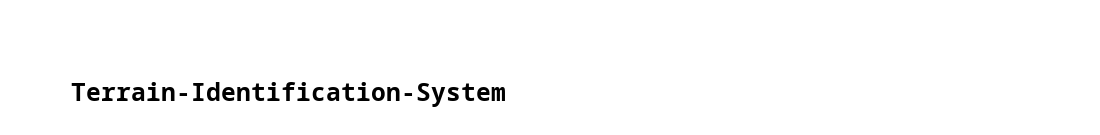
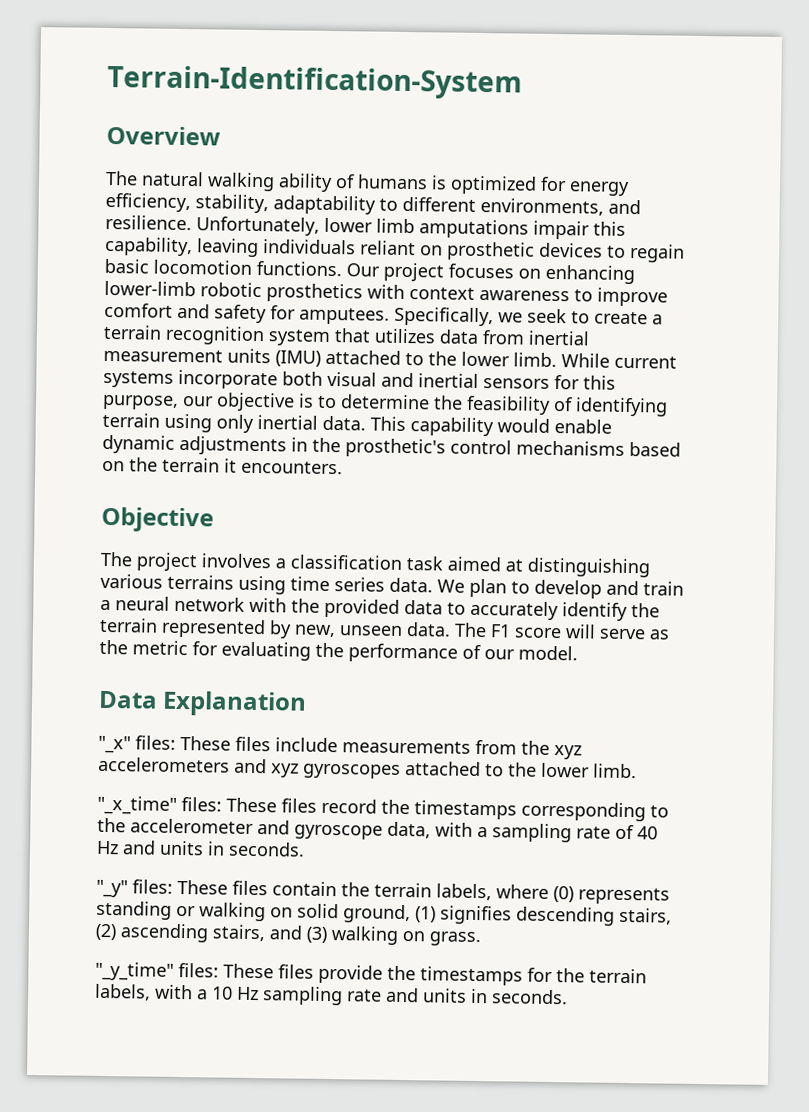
(506, 94) none -> [106,125,221,146] [105,170,630,196] [105,192,641,216] [105,214,626,240] [105,236,685,263] [104,258,635,285] [104,280,668,307] [104,302,663,327] [103,324,590,346] [103,348,677,369] [103,369,616,390] [102,392,668,417] [102,412,612,437] [102,434,681,458] [102,457,343,475] [101,506,214,533] [100,551,650,578] [100,573,684,599] [100,596,660,621] [99,617,670,640] [99,639,578,663] [98,690,308,717] [98,735,582,760] [98,756,637,779] [97,795,669,822] [97,817,658,843] [96,840,305,857] [96,879,670,905] [96,900,672,926] [95,923,481,947] [95,961,647,986] [95,983,568,1006] // Overview // The natural walking ability of humans is optimized for energy efficiency, stability, adaptability to different environments, and resilience. Unfortunately, lower limb amputations impair this capability, leaving individuals reliant on prosthetic devices to regain basic locomotion functions. Our project focuses on enhancing lower-limb robotic prosthetics with context awareness to improve comfort and safety for amputees. Specifically, we seek to create a terrain recognition system that utilizes data from inertial measurement units (IMU) attached to the lower limb. While current systems incorporate both visual and inertial sensors for this purpose, our objective is to determine the feasibility of identifying terrain using only inertial data. This capability would enable dynamic adjustments in the prosthetic's control mechanisms based on the terrain it encounters. // Objective // The project involves a classification task aimed at distinguishing various terrains using time series data. We plan to develop and train a neural network with the provided data to accurately identify the terrain represented by new, unseen data. The F1 score will serve as the metric for evaluating the performance of our model. // Data Explanation // "_x" files: These files include measurements from the xyz accelerometers and xyz gyroscopes attached to the lower limb. // "_x_time" files: These files record the timestamps corresponding to the accelerometer and gyroscope data, with a sampling rate of 40 Hz and units in seconds. // "_y" files: These files contain the terrain labels, where (0) represents standing or walking on solid ground, (1) signifies descending stairs, (2) ascending stairs, and (3) walking on grass. // "_y_time" files: These files provide the timestamps for the terrain labels, with a 10 Hz sampling rate and units in seconds.

